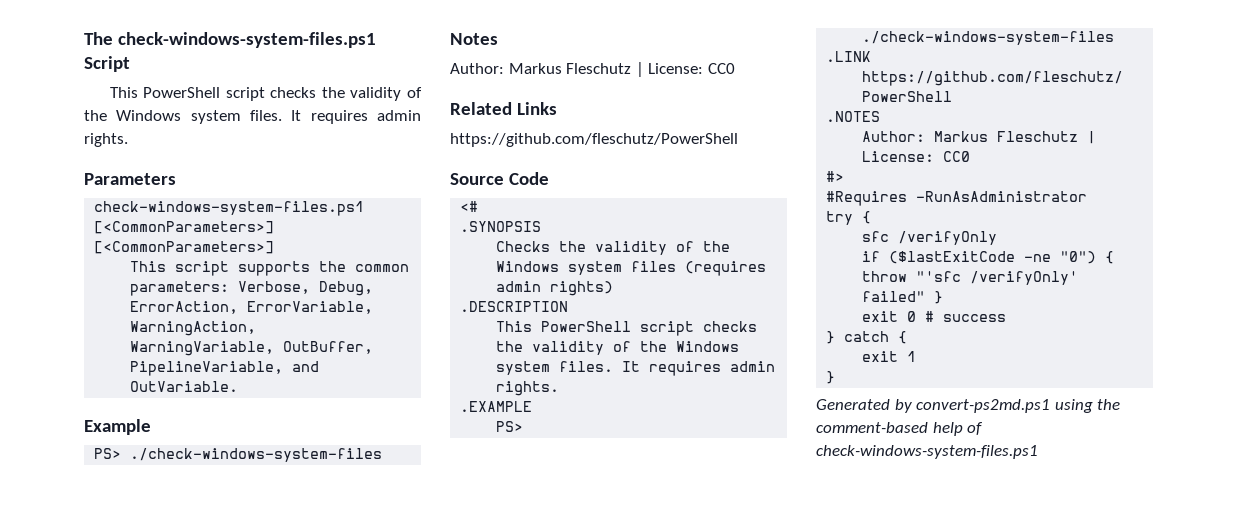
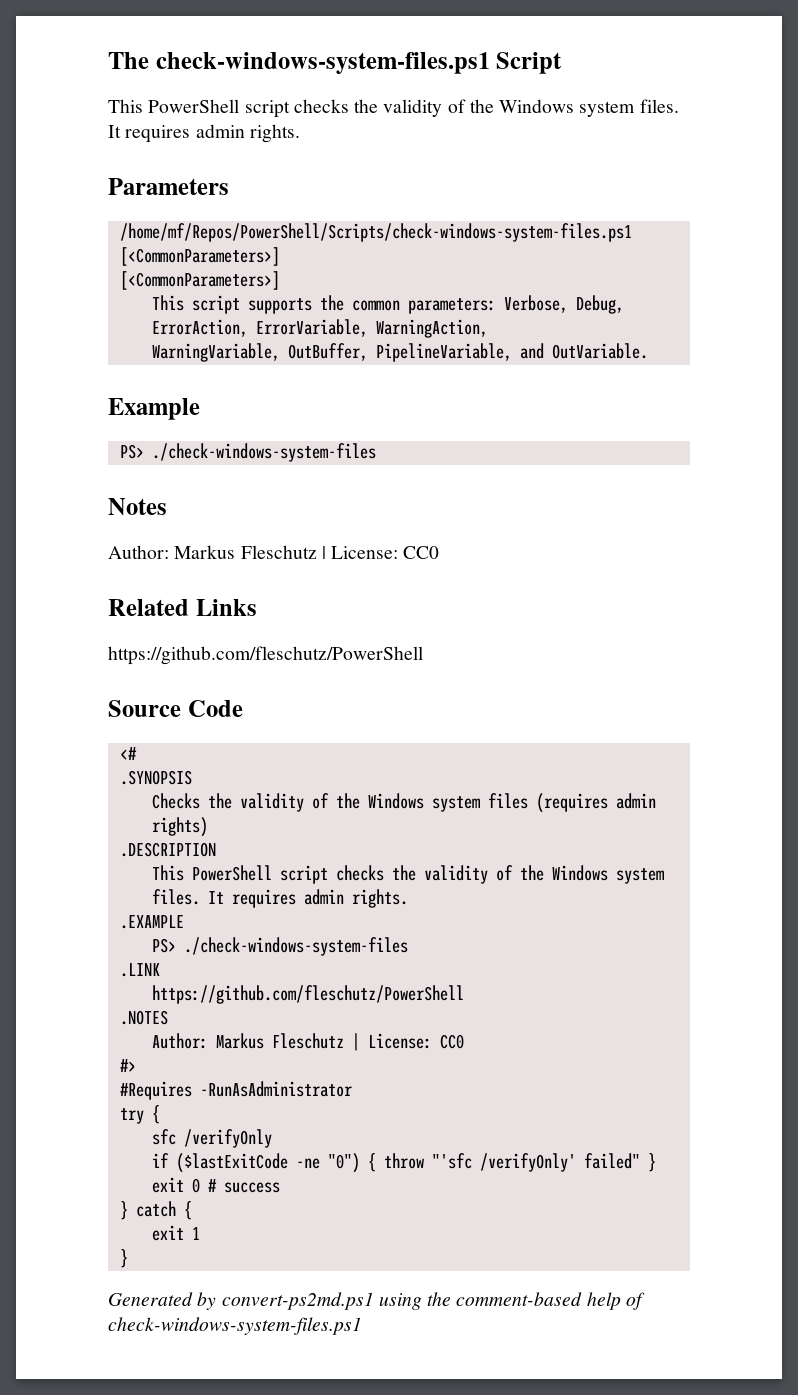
[94,201,365,216] check-windows-system-files.ps1 -> [119,223,632,242] /home/mf/Repos/PowerShell/Scripts/check-windows-system-files.ps1

